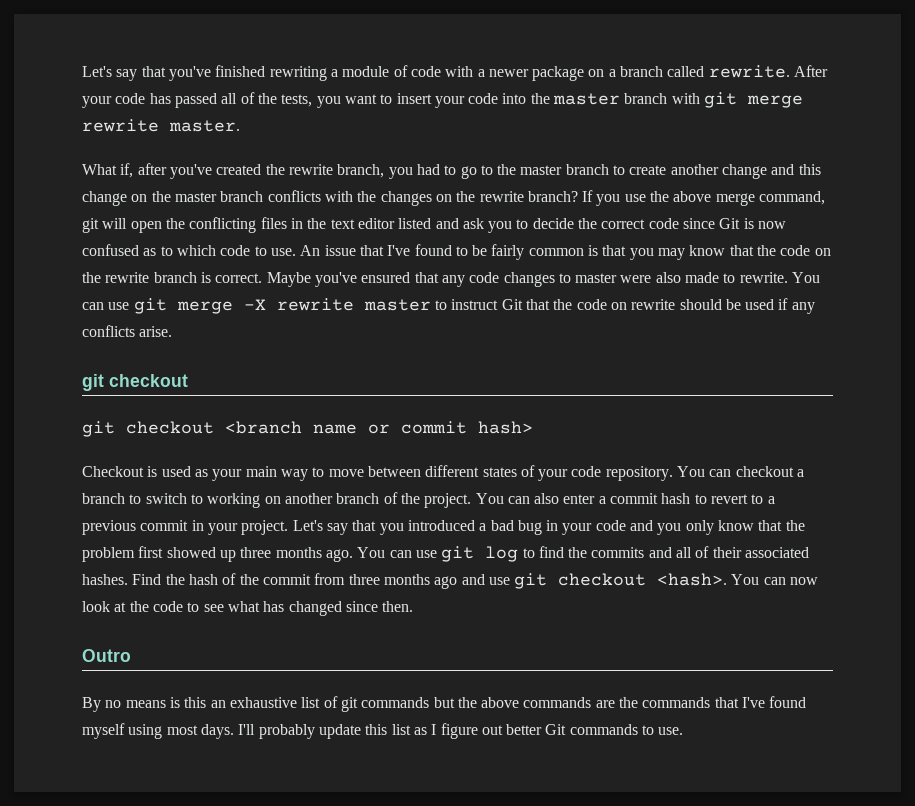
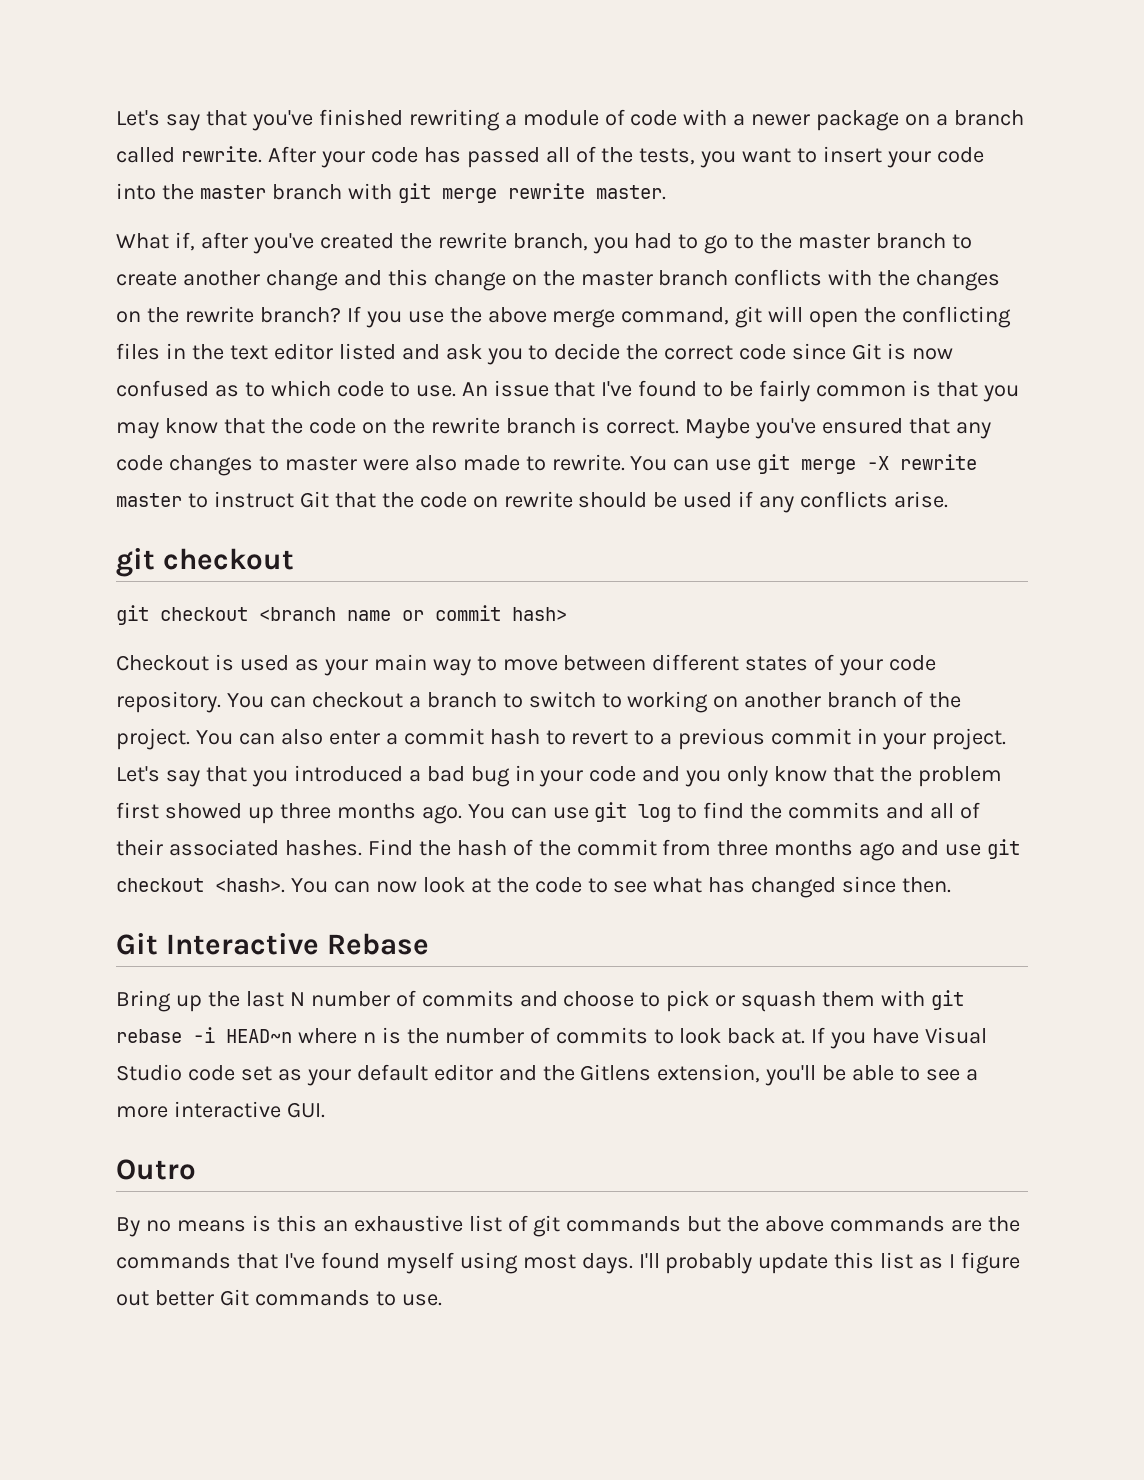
(414, 606) none -> [116,933,429,955] [116,990,965,1012] [116,1027,988,1049] [116,1064,979,1086] [116,1101,325,1118] // Git Interactive Rebase // Bring up the last N number of commits and choose to pick or squash them with git rebase -i HEAD~n where n is the number of commits to look back at. If you have Visual Studio code set as your default editor and the Gitlens extension, you'll be able to see a more interactive GUI.

